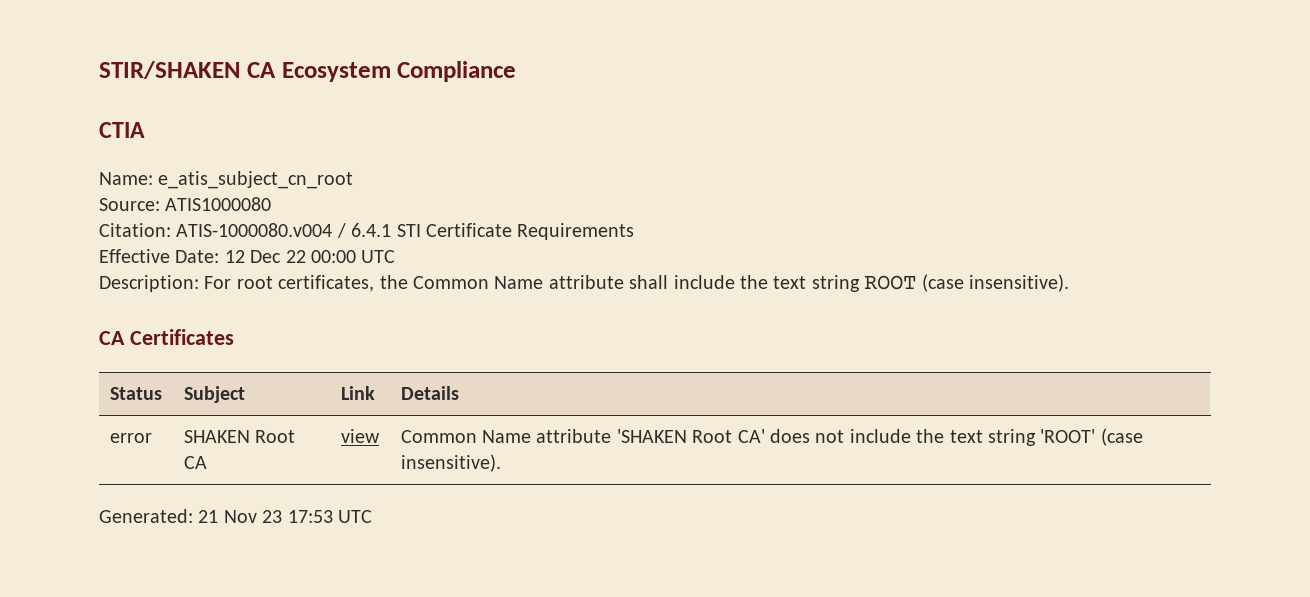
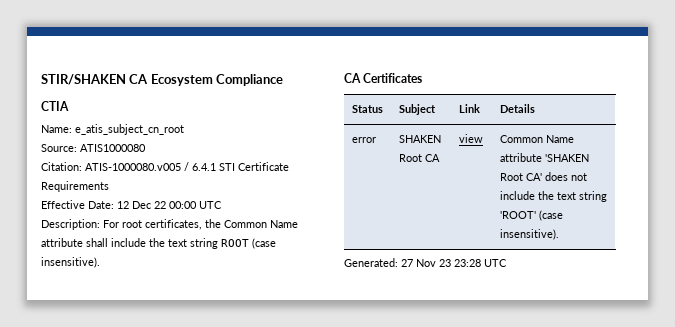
[176,223,333,237] ATIS-1000080.v004 -> [85,163,181,171] ATIS-1000080.v005
[198,510,219,523] 21 -> [401,259,413,267] 27
[287,510,333,523] 17:53 -> [454,259,481,267] 23:28

